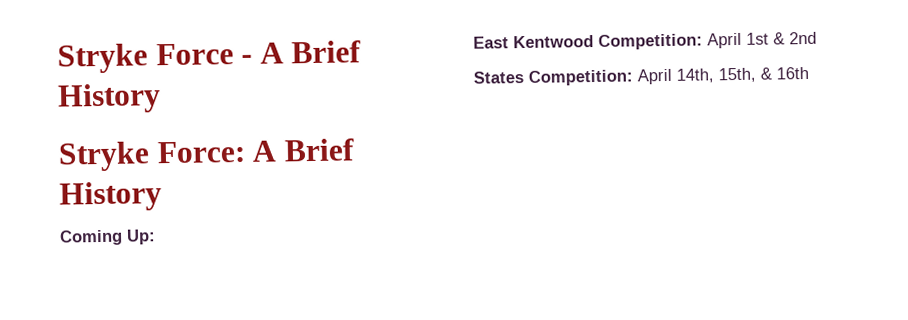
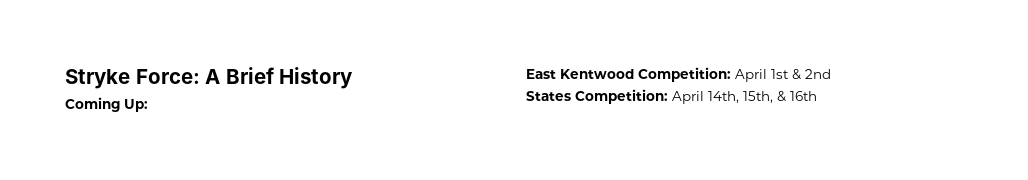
[57,40,362,74] [57,83,161,114] [58,141,150,172] Stryke Force - A Brief History // Stryke -> [65,69,130,89] Stryke

